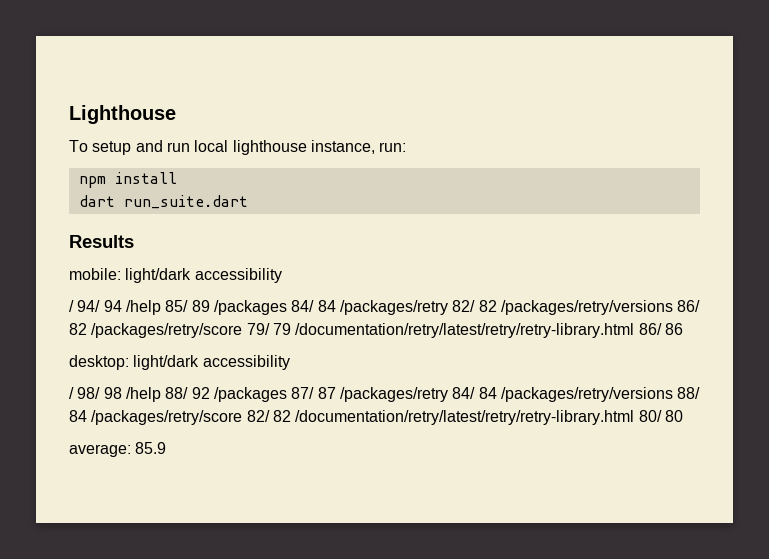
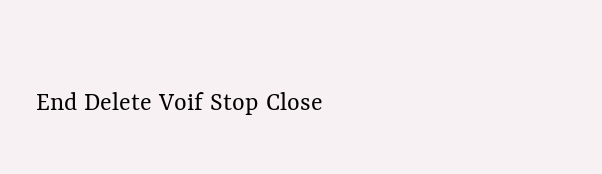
[69,105,176,124] [69,140,407,155] [78,172,177,188] [78,195,248,209] [69,235,134,248] [69,268,282,283] [69,300,701,315] [69,323,683,338] [69,355,290,370] [69,387,701,402] [69,410,683,425] [69,442,167,457] Lighthouse // To setup and run local lighthouse instance, run: // npm install // dart run_suite.dart // Results // mobile: light/dark accessibility // / 94/ 94 /help 85/ 89 /packages 84/ 84 /packages/retry 82/ 82 /packages/retry/versions 86/ 82 /packages/retry/score 79/ 79 /documentation/retry/latest/retry/retry-library.html 86/ 86 // desktop: light/dark accessibility // / 98/ 98 /help 88/ 92 /packages 87/ 87 /packages/retry 84/ 84 /packages/retry/versions 88/ 84 /packages/retry/score 82/ 82 /documentation/retry/latest/retry/retry-library.html 80/ 80 // average: 85.9 -> [36,92,323,115] End Delete Voif Stop Close

